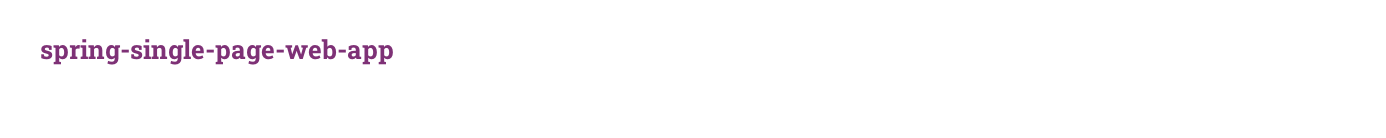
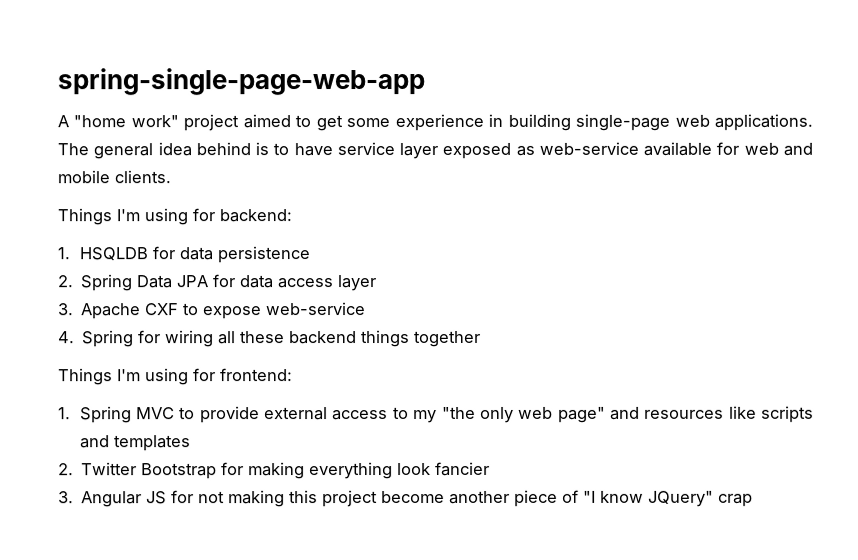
(394, 52) none -> [57,113,813,132] [57,141,813,160] [57,170,171,184] [57,208,292,226] [57,246,310,264] [57,274,378,292] [58,302,367,320] [58,330,482,348] [58,368,293,386] [58,405,814,424] [79,435,191,452] [58,461,491,480] [58,489,754,508] // A "home work" project aimed to get some experience in building single-page web applications. The general idea behind is to have service layer exposed as web-service available for web and mobile clients. // Things I'm using for backend: // 1. HSQLDB for data persistence // 2. Spring Data JPA for data access layer // 3. Apache CXF to expose web-service // 4. Spring for wiring all these backend things together // Things I'm using for frontend: // 1. Spring MVC to provide external access to my "the only web page" and resources like scripts and templates // 2. Twitter Bootstrap for making everything look fancier // 3. Angular JS for not making this project become another piece of "I know JQuery" crap

